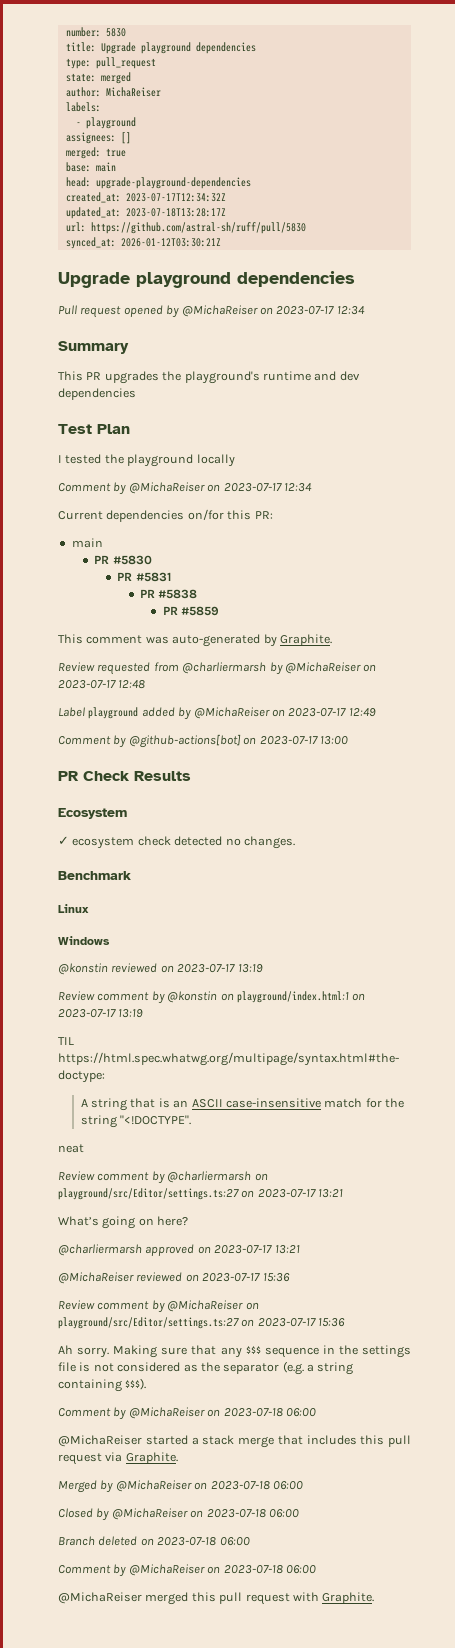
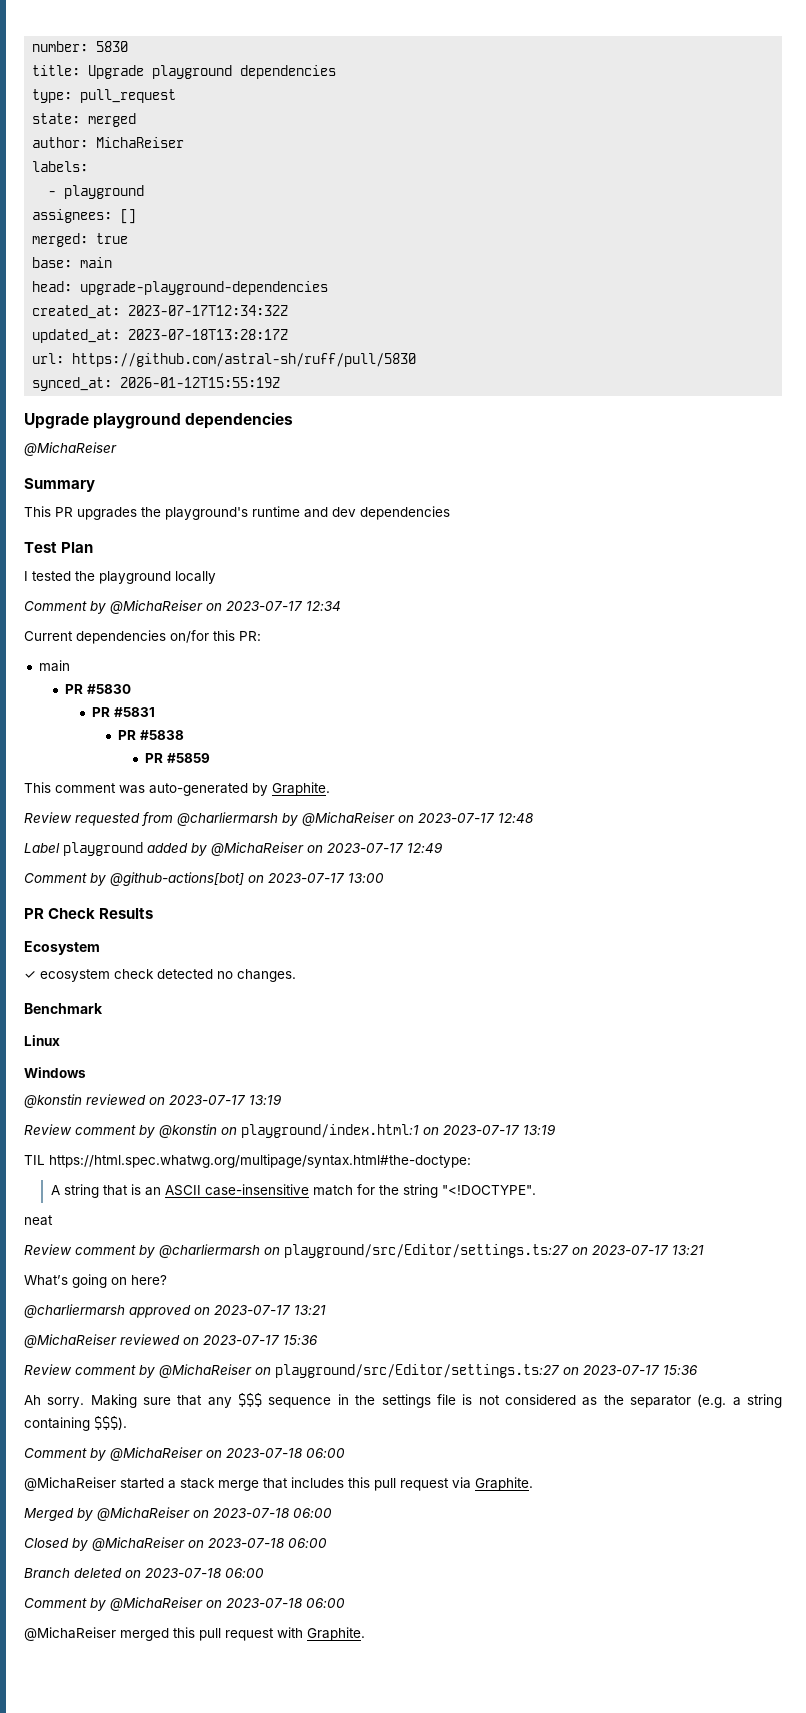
[120,238,221,247] [58,271,355,288] [58,305,365,318] 2026-01-12T03:30:21Z // Upgrade playground dependencies // Pull request opened by @MichaReiser on 2023-07-17 12:34 -> [120,377,281,388] [24,412,294,429] [24,442,117,456] 2026-01-12T15:55:19Z // Upgrade playground dependencies // @MichaReiser

